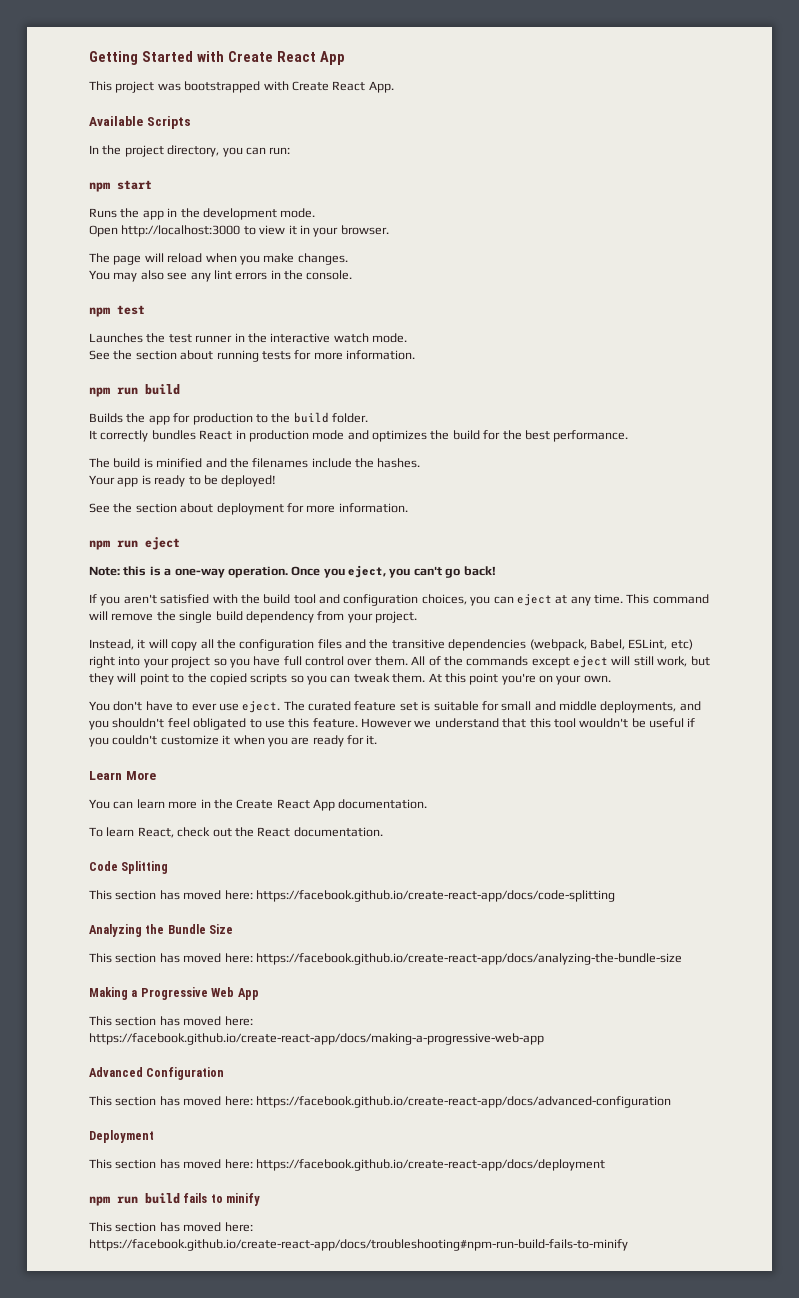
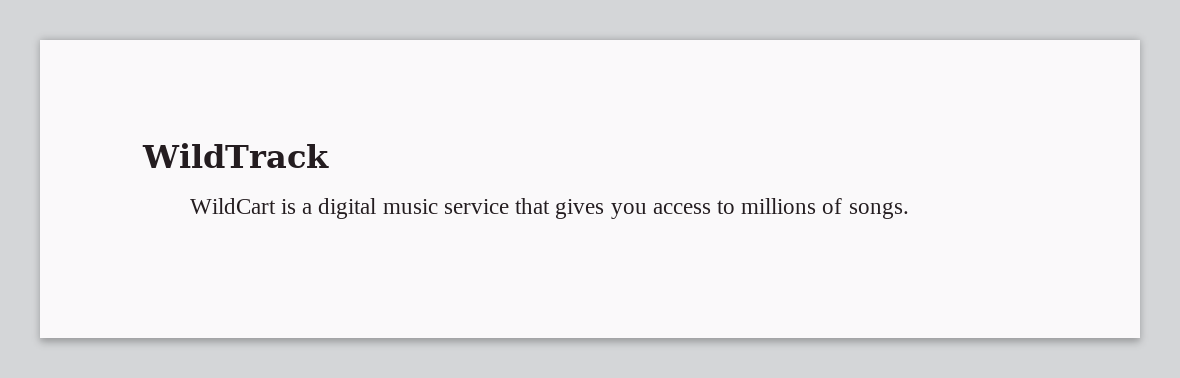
[89,51,345,65] [89,81,394,93] [89,116,191,129] [89,145,291,157] [89,180,152,192] [89,208,316,220] [89,225,389,237] [89,253,348,265] [89,270,353,282] [89,305,145,317] [89,333,407,343] [89,350,415,362] [89,384,180,397] [89,412,368,425] [89,430,629,442] [89,458,421,468] [89,475,277,487] [89,503,408,515] [89,537,180,550] [89,565,496,578] [89,594,709,606] [89,611,417,623] [89,639,693,651] [89,656,710,668] [89,673,611,685] [89,701,701,713] [89,718,696,730] [89,735,378,747] [89,771,156,780] [89,799,428,811] [89,827,383,838] [89,861,169,874] [89,890,615,902] [89,924,234,937] [89,953,682,965] [89,987,259,1000] [89,1016,253,1026] [89,1033,544,1045] [89,1067,225,1080] [89,1096,671,1108] [89,1130,154,1143] [89,1159,605,1171] [89,1193,261,1206] [89,1222,253,1232] [89,1239,628,1251] Getting Started with Create React App // This project was bootstrapped with Create React App. // Available Scripts // In the project directory, you can run: // npm start // Runs the app in the development mode. // Open http://localhost:3000 to view it in your browser. // The page will reload when you make changes. // You may also see any lint errors in the console. // npm test // Launches the test runner in the interactive watch mode. // See the section about running tests for more information. // npm run build // Builds the app for production to the build folder. // It correctly bundles React in production mode and optimizes the build for the best performance. // The build is minified and the filenames include the hashes. // Your app is ready to be deployed! // See the section about deployment for more information. // npm run eject // Note: this is a one-way operation. Once you eject, you can't go back! // If you aren't satisfied with the build tool and configuration choices, you can eject at any time. This command will remove the single build dependency from your project. // Instead, it will copy all the configuration files and the transitive dependencies (webpack, Babel, ESLint, etc) right into your project so you have full control over them. All of the commands except eject will still work, but they will point to the copied scripts so you can tweak them. At this point you're on your own. // You don't have to ever use eject. The curated feature set is suitable for small and middle deployments, and you shouldn't feel obligated to use this feature. However we understand that this tool wouldn't be useful if you couldn't customize it when you are ready for it. // Learn More // You can learn more in the Create React App documentation. // To learn React, check out the React documentation. // Code Splitting // This section has moved here: https://facebook.github.io/create-react-app/docs/code-splitting // Analyzing the Bundle Size // This section has moved here: https://facebook.github.io/create-react-app/docs/analyzing-the-bundle-size // Making a Progressive Web App // This section has moved here: https://facebook.github.io/create-react-app/docs/making-a-progressive-web-app // Advanced Configuration // This section has moved here: https://facebook.github.io/create-react-app/docs/advanced-configuration // Deployment // This section has moved here: https://facebook.github.io/create-react-app/docs/deployment // npm run build fails to minify // This section has moved here: https://facebook.github.io/create-react-app/docs/troubleshooting#npm-run-build-fails-to-minify -> [142,143,329,168] [189,198,909,219] WildTrack // WildCart is a digital music service that gives you access to millions of songs.

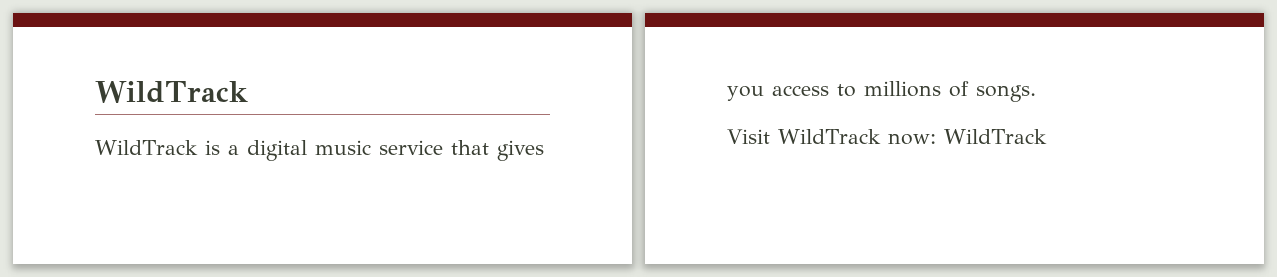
[189,198,276,214] WildCart -> [95,140,198,155] WildTrack
(909, 210) none -> [727,129,1047,145] // Visit WildTrack now: WildTrack

